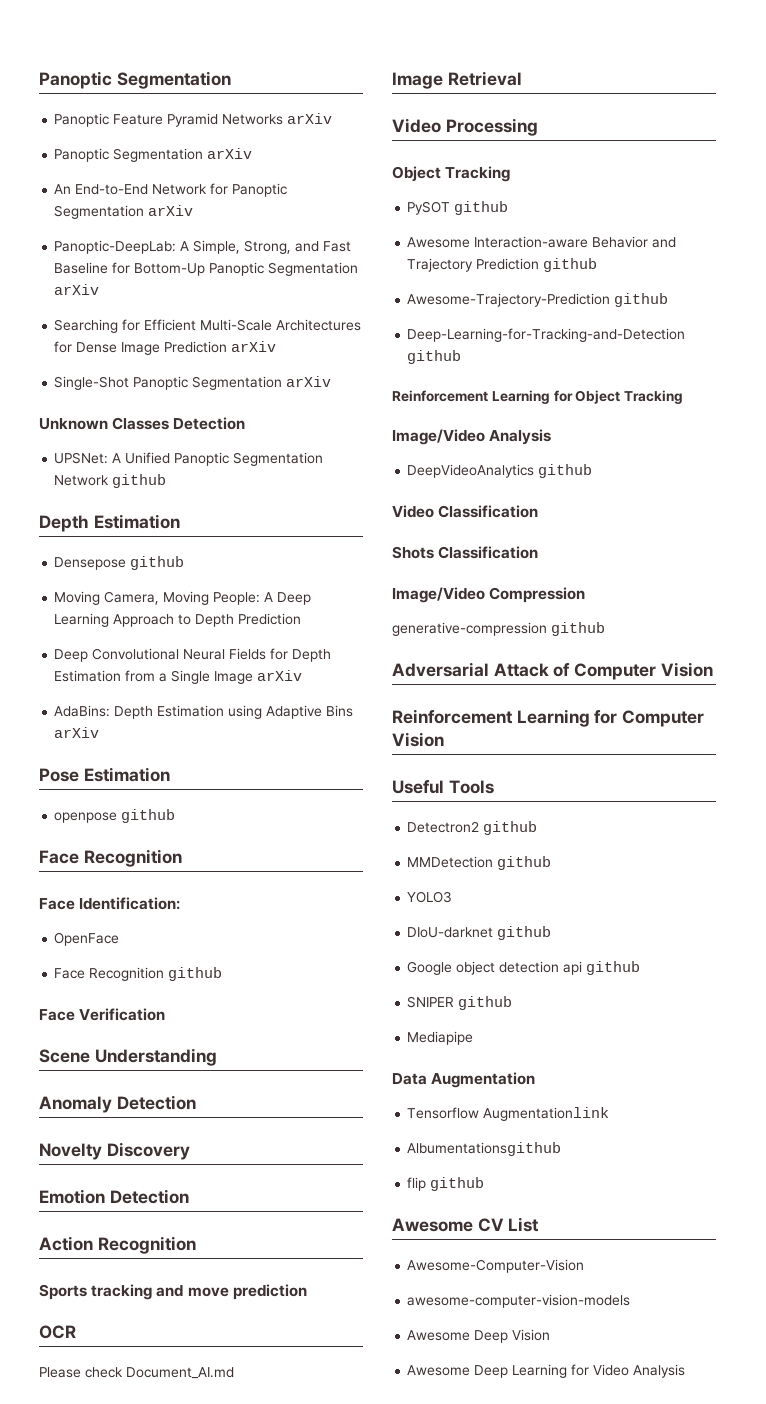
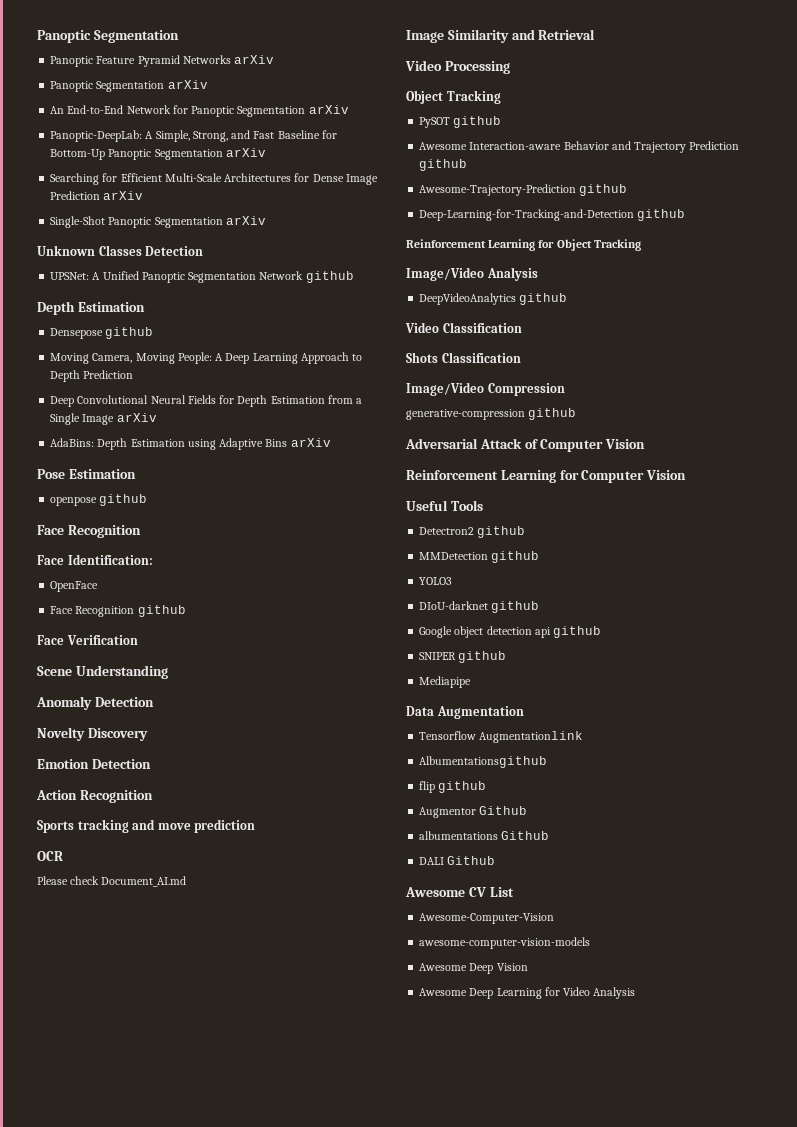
(443, 80) none -> [447,29,535,43] Similarity and
(485, 1184) none -> [419,806,528,818] [419,831,550,840] [419,856,496,865] // Augmentor Github // albumentations Github // DALI Github

